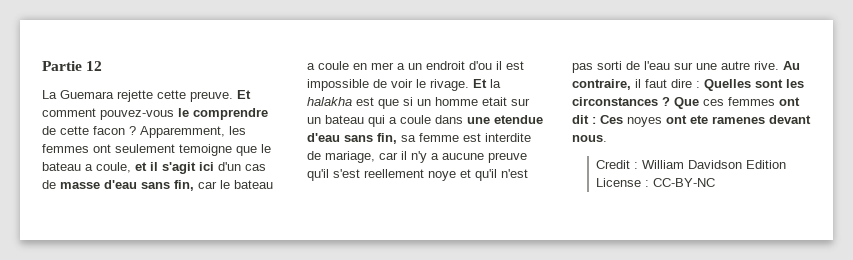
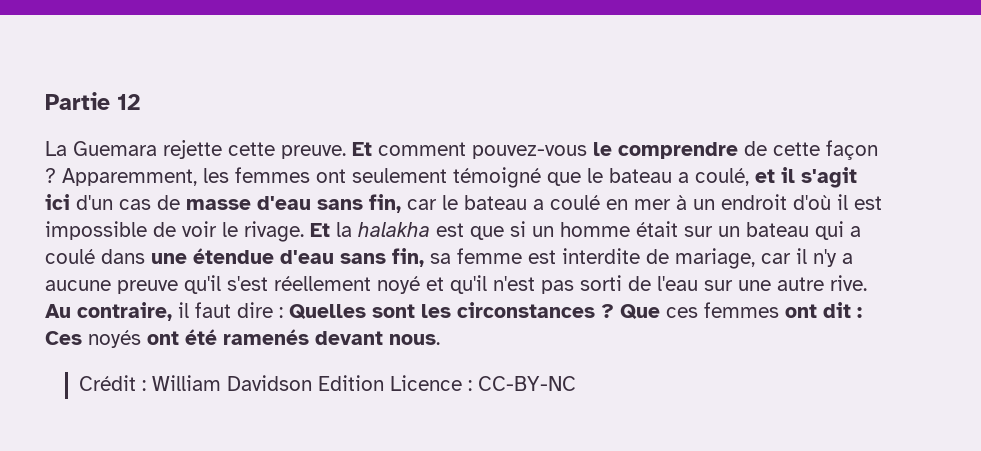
[93,126,125,135] facon -> [826,140,878,160] façon
[179,144,232,156] temoigne -> [453,167,541,188] témoigné
[96,162,131,173] coule, -> [695,168,749,186] coulé,
[318,61,349,70] coule -> [550,195,600,210] coulé
[397,63,405,70] a -> [676,195,687,210] à
[469,61,492,70] d'ou -> [793,195,831,210] d'où
[482,97,507,106] etait -> [636,221,678,237] était
[400,115,431,124] coule -> [45,249,95,264] coulé
[494,115,543,124] etendue -> [193,248,274,264] étendue
[364,169,456,181] reellement noye -> [274,276,420,294] réellement noyé
[627,115,765,127] noyes ont ete ramenes -> [88,329,309,348] noyés ont été ramenés
[595,160,630,169] Credit -> [79,375,137,391] Crédit
[595,178,641,187] License -> [390,375,463,391] Licence

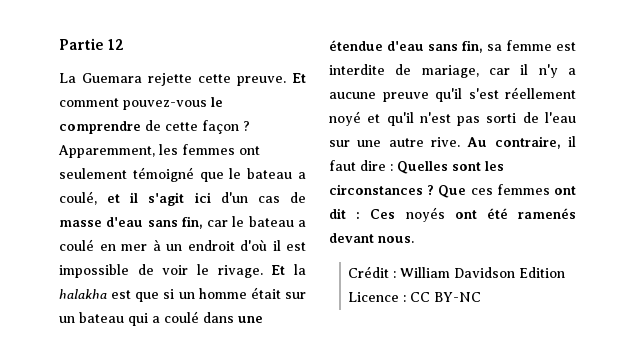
[478,376,577,391] CC-BY-NC -> [410,292,482,302] CC BY-NC

